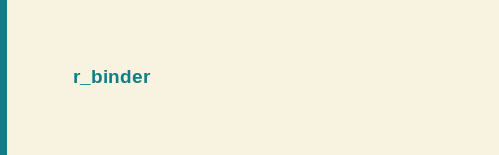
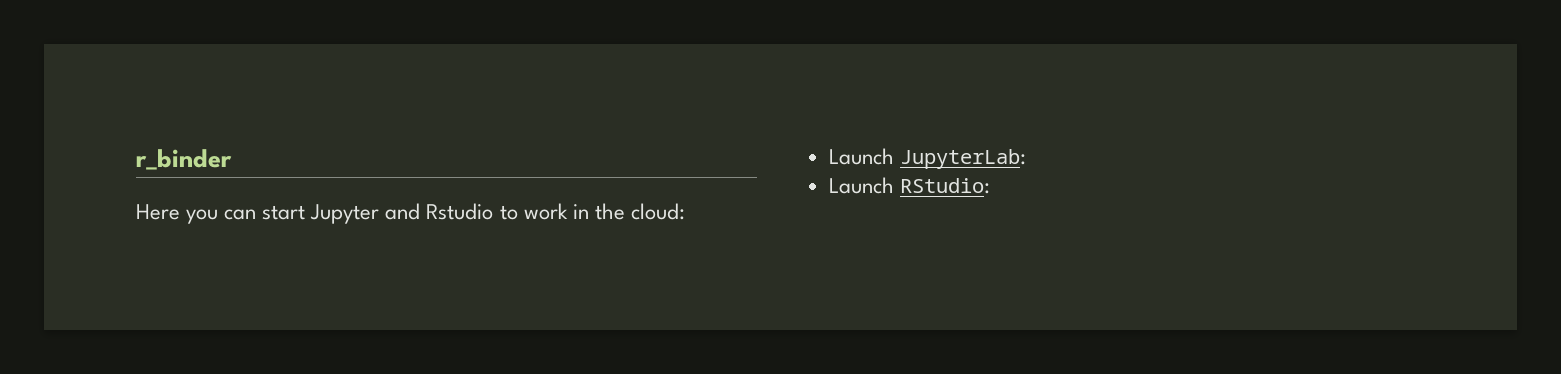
(151, 77) none -> [136,203,685,224] [828,148,1026,169] [828,177,990,194] // Here you can start Jupyter and Rstudio to work in the cloud: // Launch JupyterLab: // Launch RStudio:

